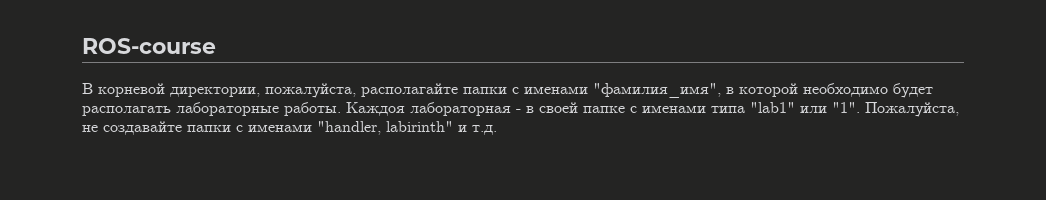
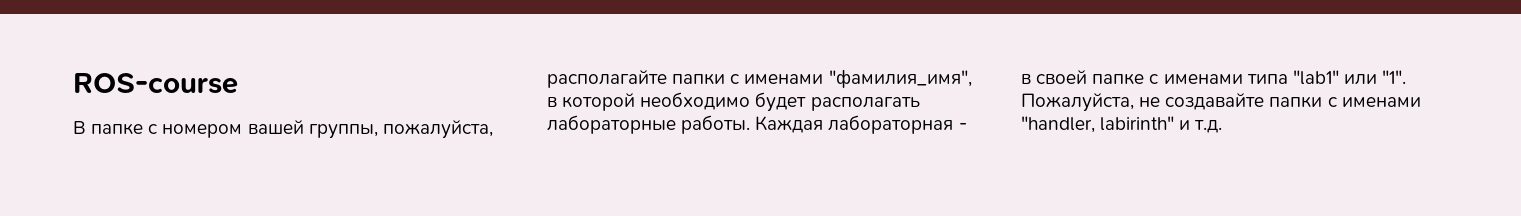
[98,83,260,97] корневой директории, -> [91,120,378,139] папке с номером вашей группы,
[346,102,405,116] Каждоя -> [755,116,824,133] Каждая

